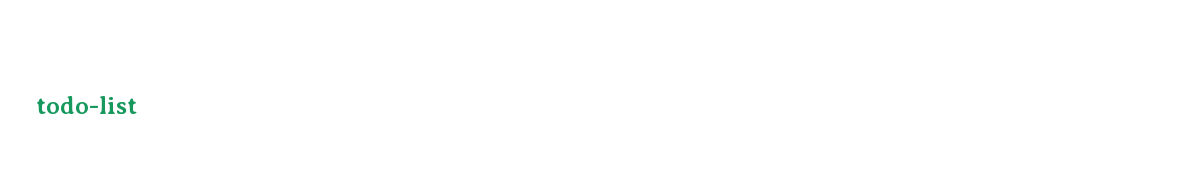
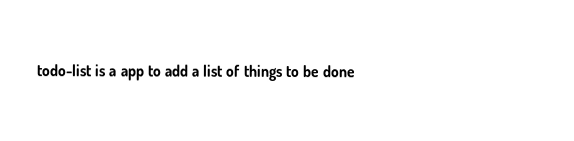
(137, 105) none -> [94,64,357,81] is a app to add a list of things to be done

